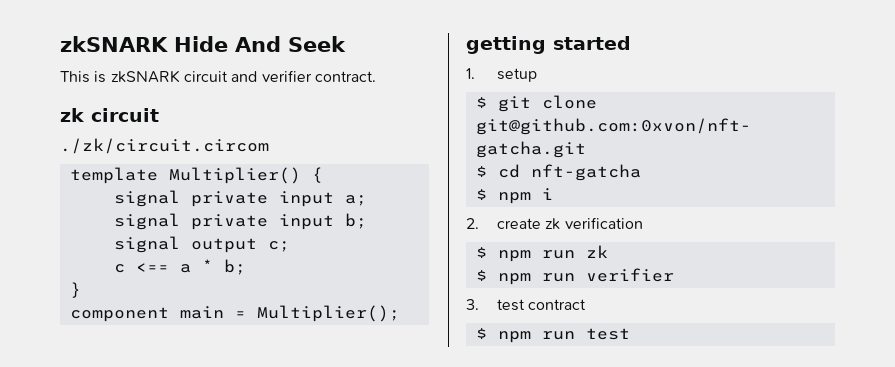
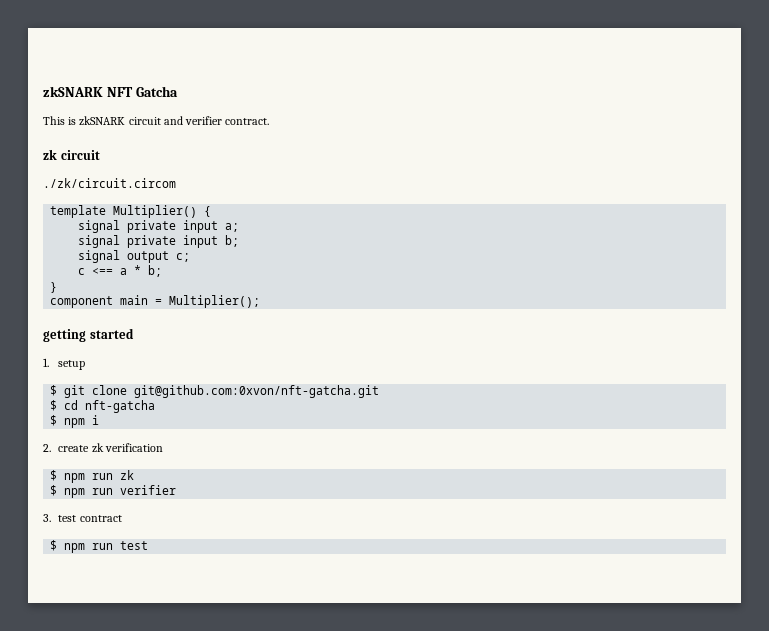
[60,36,346,52] zkSNARK Hide And Seek -> [43,86,178,97] zkSNARK NFT Gatcha

